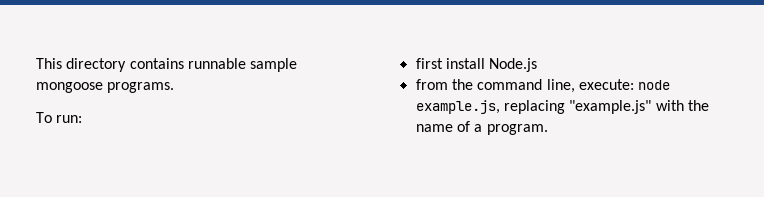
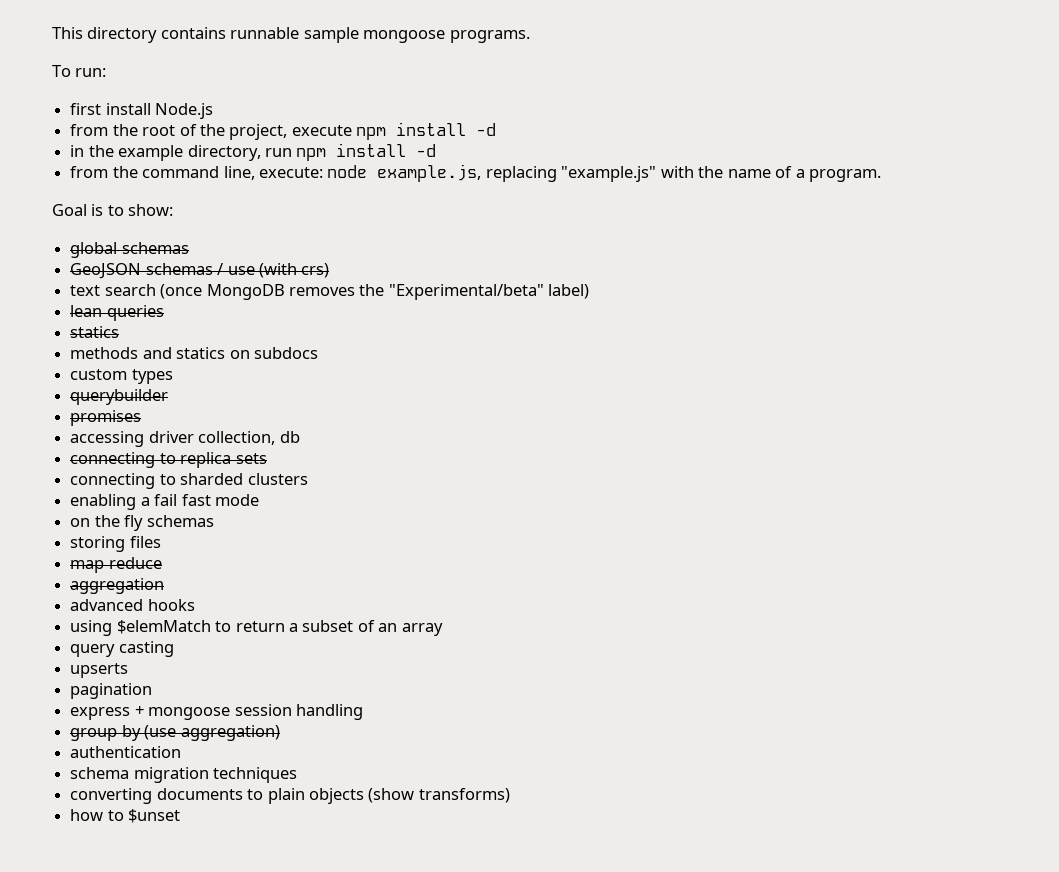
(538, 65) none -> [70,122,497,140] [70,143,437,161] // from the root of the project, execute npm install -d // in the example directory, run npm install -d
(548, 129) none -> [52,204,174,216] [70,242,189,258] [70,263,330,279] [70,284,590,300] [70,305,164,321] [70,326,120,338] [70,347,318,359] [70,369,173,384] [70,389,169,405] [70,410,142,426] [70,431,300,447] [70,452,267,468] [70,473,308,489] [70,494,259,510] [70,515,214,531] [70,536,161,552] [70,557,162,573] [70,578,165,594] [70,599,195,611] [70,620,443,636] [70,641,174,657] [70,663,129,678] [70,683,153,699] [70,704,363,720] [70,725,280,741] [70,746,182,758] [70,767,298,783] [70,788,510,804] [70,809,181,823] // Goal is to show: // global schemas // GeoJSON schemas / use (with crs) // text search (once MongoDB removes the "Experimental/beta" label) // lean queries // statics // methods and statics on subdocs // custom types // querybuilder // promises // accessing driver collection, db // connecting to replica sets // connecting to sharded clusters // enabling a fail fast mode // on the fly schemas // storing files // map reduce // aggregation // advanced hooks // using $elemMatch to return a subset of an array // query casting // upserts // pagination // express + mongoose session handling // group by (use aggregation) // authentication // schema migration techniques // converting documents to plain objects (show transforms) // how to $unset

